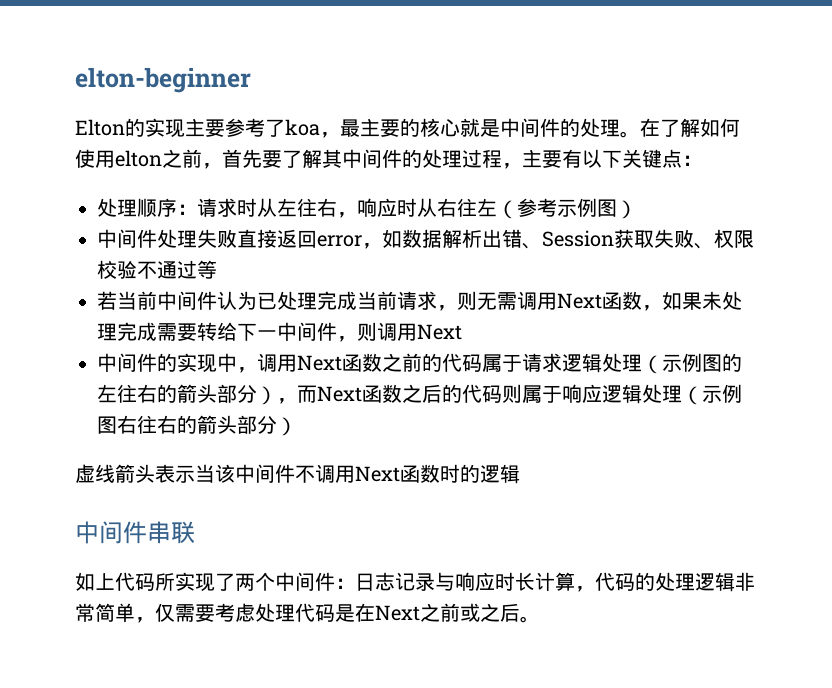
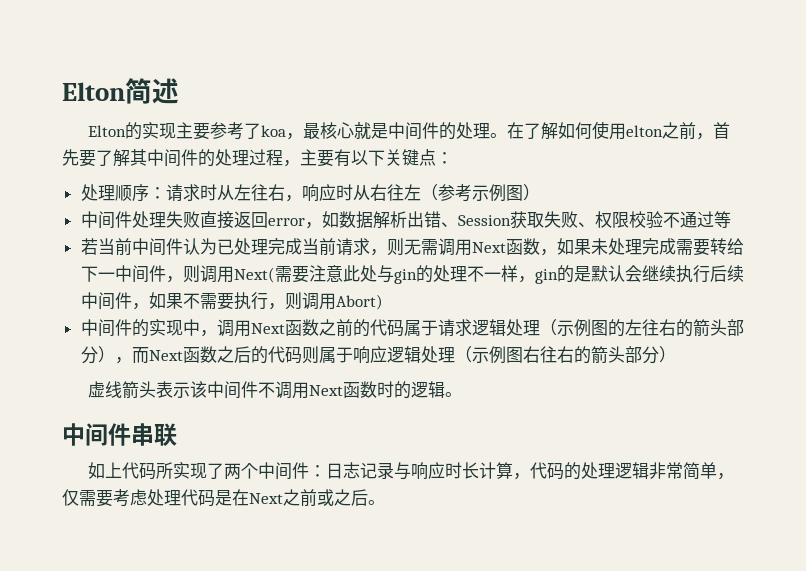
[75,67,251,93] elton-beginner -> [62,78,179,104] Elton简述
[360,118,420,137] 主要的 -> (321, 131) none
[417,324,462,340] Next -> [233,265,744,284] [80,292,383,310] Next(需要注意此处与gin的处理不一样，gin的是默认会继续执行后续中间件，如果不需要执行，则调用Abort)
[195,464,215,483] 当 -> (191, 390) none
(520, 474) none -> [445,392,463,397] 。

